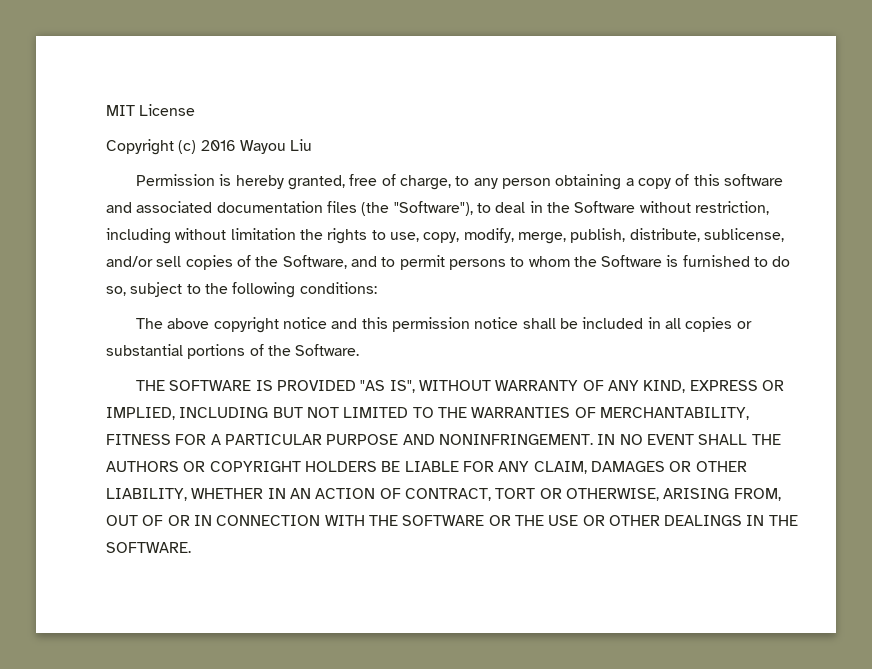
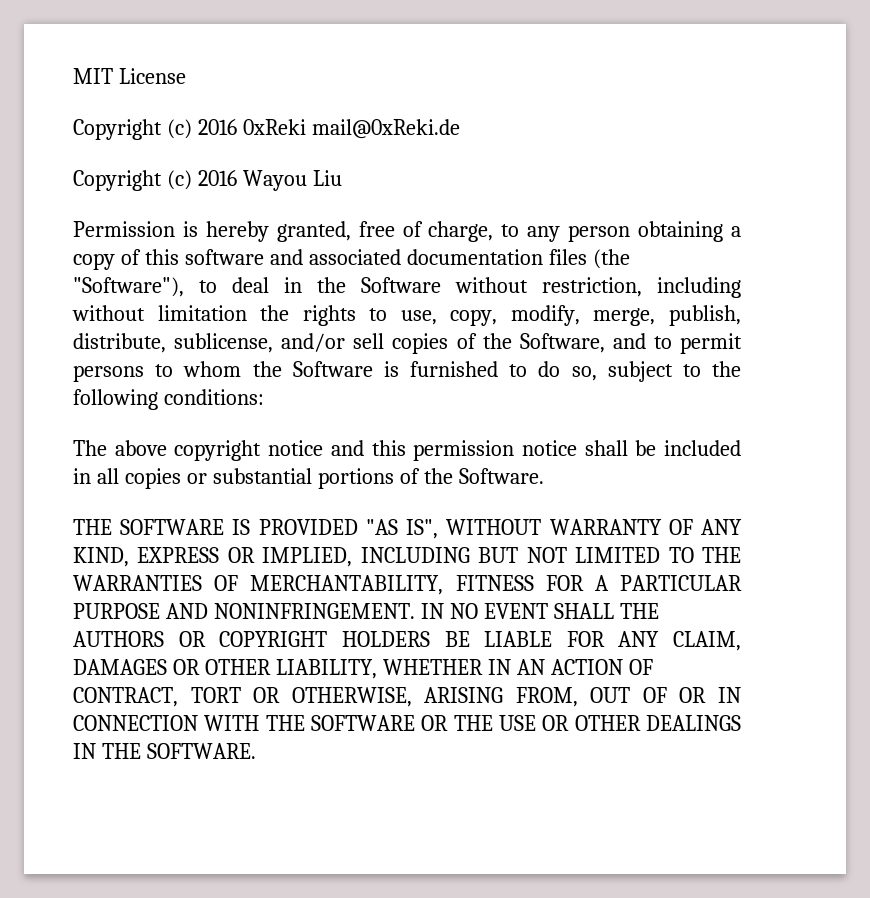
(196, 110) none -> [73,119,460,140] // Copyright (c) 2016 0xReki mail@0xReki.de

